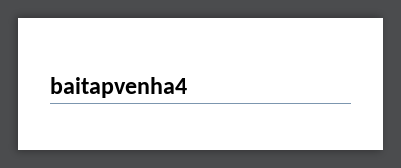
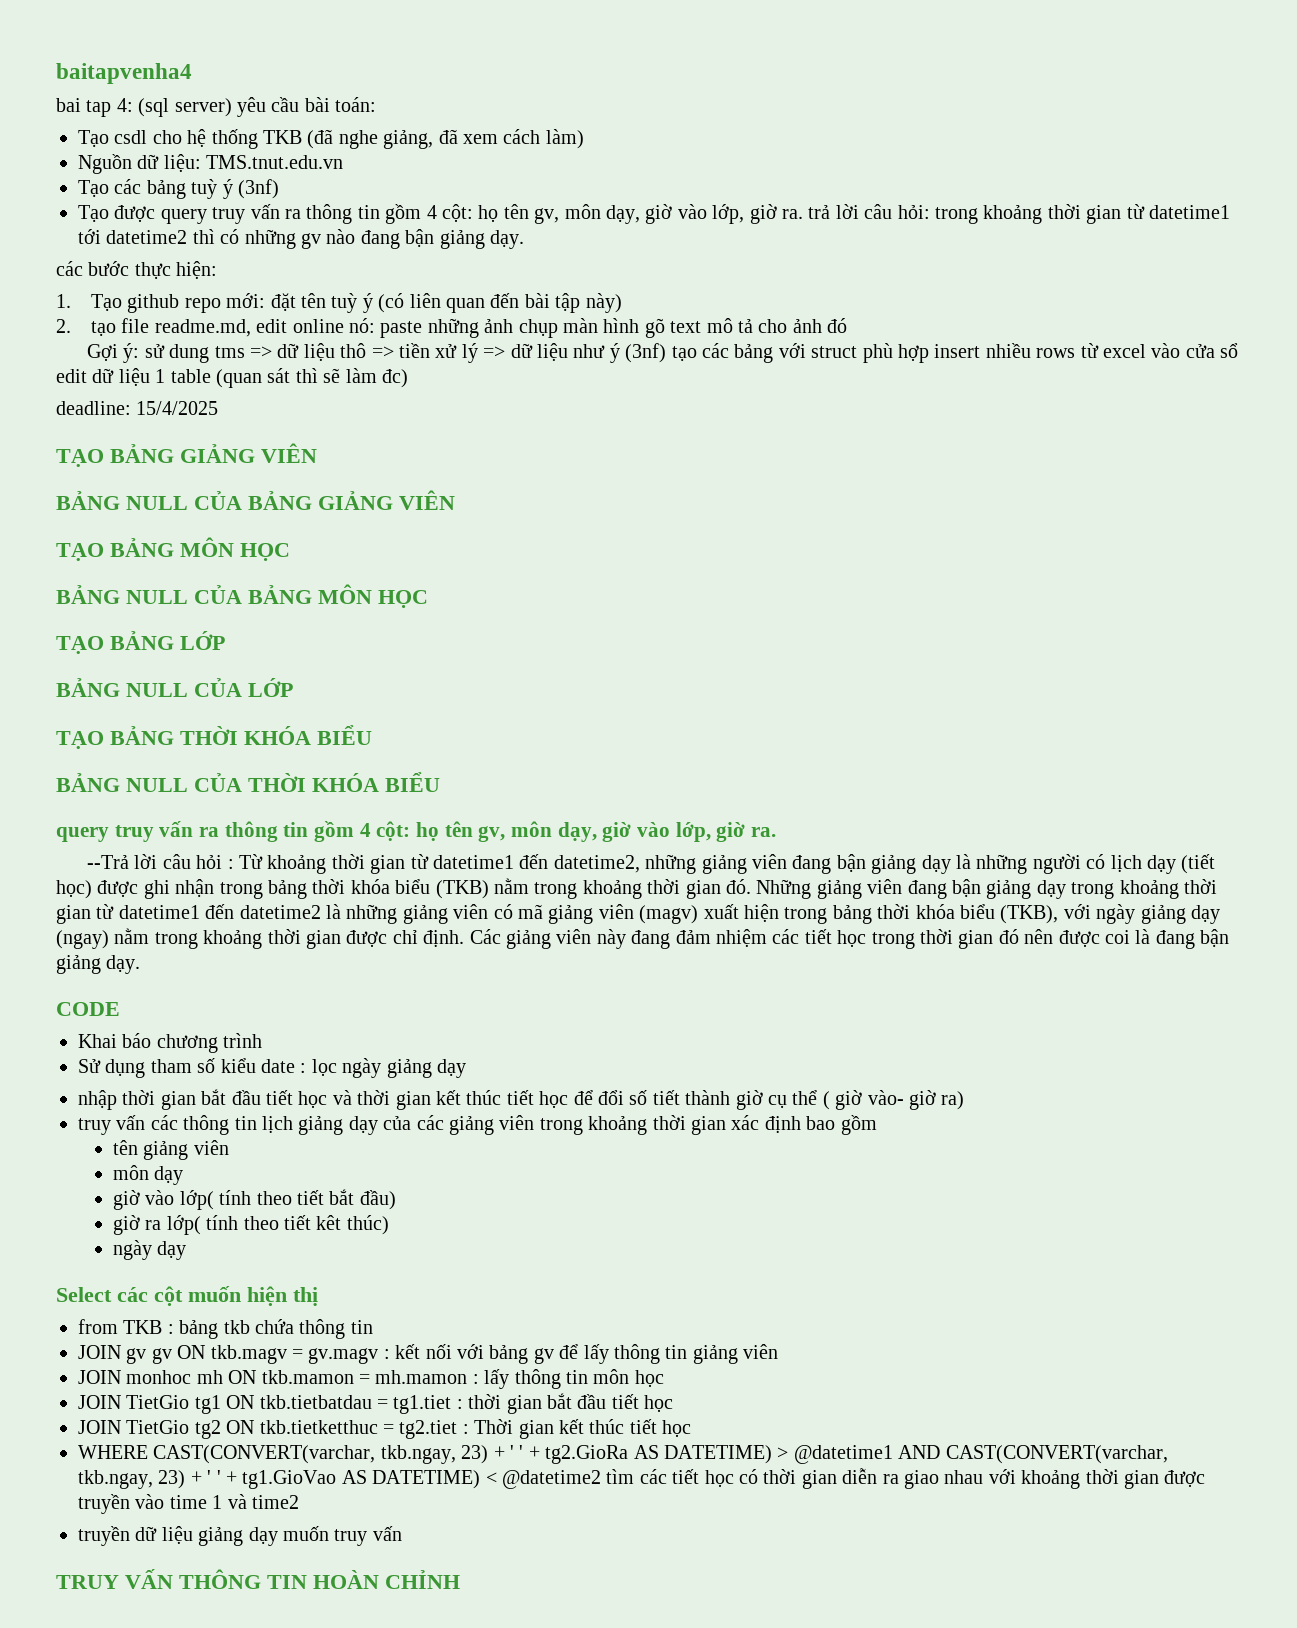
(187, 87) none -> [56,97,377,117] [78,129,584,149] [78,154,344,174] [78,179,279,199] [78,204,1230,224] [78,229,524,249] [56,261,218,279] [56,293,622,313] [56,318,848,338] [86,343,1239,363] [56,368,408,388] [56,401,219,415] [56,443,317,467] [56,490,455,510] [56,537,290,561] [56,584,428,608] [56,631,225,654] [56,678,293,697] [56,725,372,749] [56,772,440,792] [56,821,777,842] [86,854,1216,874] [56,878,1217,899] [56,904,1220,924] [56,928,1230,949] [56,955,141,974] [56,1002,120,1016] [78,1033,263,1053] [78,1058,466,1078] [78,1089,965,1110] [78,1115,877,1135] [113,1140,229,1160] [113,1165,184,1185] [113,1189,396,1210] [113,1215,389,1235] [113,1240,187,1260] [56,1286,318,1306] [78,1319,373,1339] [78,1344,779,1364] [78,1369,664,1389] [78,1393,674,1414] [78,1419,692,1439] [78,1445,1168,1464] [78,1468,1206,1489] [78,1494,299,1514] [78,1526,402,1546] [56,1569,460,1589] // bai tap 4: (sql server) yêu cầu bài toán: // Tạo csdl cho hệ thống TKB (đã nghe giảng, đã xem cách làm) // Nguồn dữ liệu: TMS.tnut.edu.vn // Tạo các bảng tuỳ ý (3nf) // Tạo được query truy vấn ra thông tin gồm 4 cột: họ tên gv, môn dạy, giờ vào lớp, giờ ra. trả lời câu hỏi: trong khoảng thời gian từ datetime1 tới datetime2 thì có những gv nào đang bận giảng dạy. // các bước thực hiện: // 1. Tạo github repo mới: đặt tên tuỳ ý (có liên quan đến bài tập này) // 2. tạo file readme.md, edit online nó: paste những ảnh chụp màn hình gõ text mô tả cho ảnh đó // Gợi ý: sử dung tms => dữ liệu thô => tiền xử lý => dữ liệu như ý (3nf) tạo các bảng với struct phù hợp insert nhiều rows từ excel vào cửa sổ edit dữ liệu 1 table (quan sát thì sẽ làm đc) // deadline: 15/4/2025 // TẠO BẢNG GIẢNG VIÊN // BẢNG NULL CỦA BẢNG GIẢNG VIÊN // TẠO BẢNG MÔN HỌC // BẢNG NULL CỦA BẢNG MÔN HỌC // TẠO BẢNG LỚP // BẢNG NULL CỦA LỚP // TẠO BẢNG THỜI KHÓA BIỂU // BẢNG NULL CỦA THỜI KHÓA BIỂU // query truy vấn ra thông tin gồm 4 cột: họ tên gv, môn dạy, giờ vào lớp, giờ ra. // --Trả lời câu hỏi : Từ khoảng thời gian từ datetime1 đến datetime2, những giảng viên đang bận giảng dạy là những người có lịch dạy (tiết học) được ghi nhận trong bảng thời khóa biểu (TKB) nằm trong khoảng thời gian đó. Những giảng viên đang bận giảng dạy trong khoảng thời gian từ datetime1 đến datetime2 là những giảng viên có mã giảng viên (magv) xuất hiện trong bảng thời khóa biểu (TKB), với ngày giảng dạy (ngay) nằm trong khoảng thời gian được chỉ định. Các giảng viên này đang đảm nhiệm các tiết học trong thời gian đó nên được coi là đang bận giảng dạy. // CODE // Khai báo chương trình // Sử dụng tham số kiểu date : lọc ngày giảng dạy // nhập thời gian bắt đầu tiết học và thời gian kết thúc tiết học để đổi số tiết thành giờ cụ thể ( giờ vào- giờ ra) // truy vấn các thông tin lịch giảng dạy của các giảng viên trong khoảng thời gian xác định bao gồm // tên giảng viên // môn dạy // giờ vào lớp( tính theo tiết bắt đầu) // giờ ra lớp( tính theo tiết kêt thúc) // ngày dạy // Select các cột muốn hiện thị // from TKB : bảng tkb chứa thông tin // JOIN gv gv ON tkb.magv = gv.magv : kết nối với bảng gv để lấy thông tin giảng viên // JOIN monhoc mh ON tkb.mamon = mh.mamon : lấy thông tin môn học // JOIN TietGio tg1 ON tkb.tietbatdau = tg1.tiet : thời gian bắt đầu tiết học // JOIN TietGio tg2 ON tkb.tietketthuc = tg2.tiet : Thời gian kết thúc tiết học // WHERE CAST(CONVERT(varchar, tkb.ngay, 23) + ' ' + tg2.GioRa AS DATETIME) > @datetime1 AND CAST(CONVERT(varchar, tkb.ngay, 23) + ' ' + tg1.GioVao AS DATETIME) < @datetime2 tìm các tiết học có thời gian diễn ra giao nhau với khoảng thời gian được truyền vào time 1 và time2 // truyền dữ liệu giảng dạy muốn truy vấn // TRUY VẤN THÔNG TIN HOÀN CHỈNH

